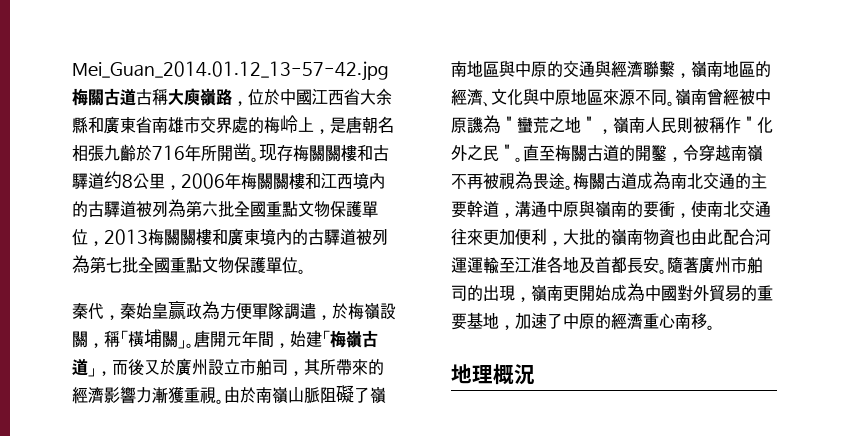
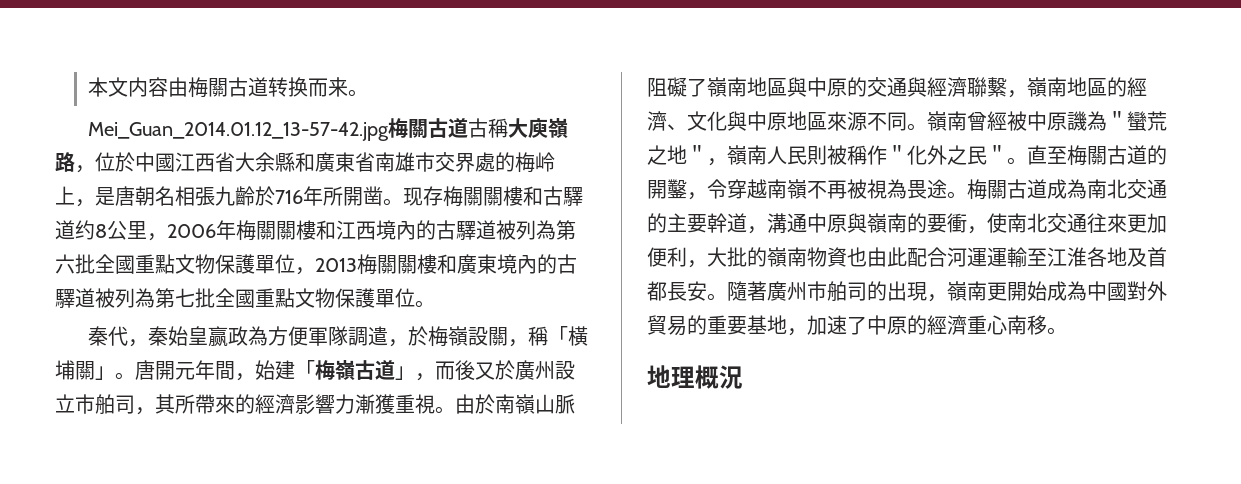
(72, 71) none -> [87,77,368,98] 本文内容由梅關古道转换而来。 //

